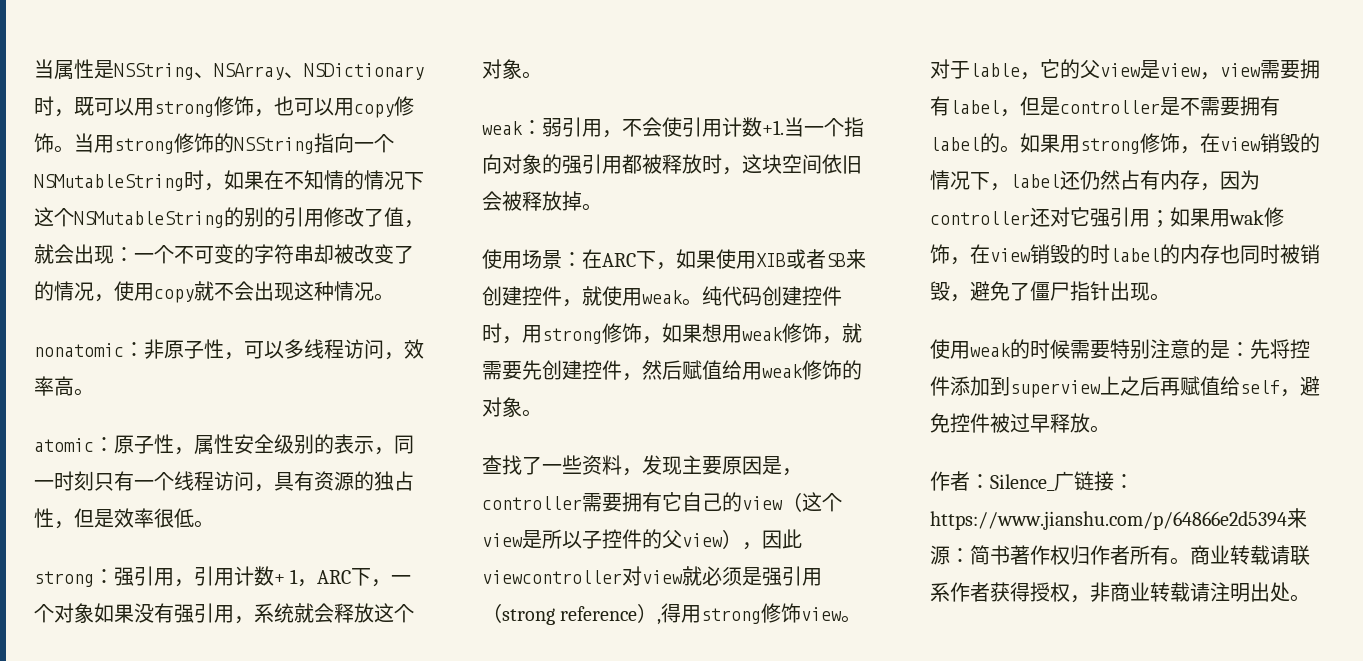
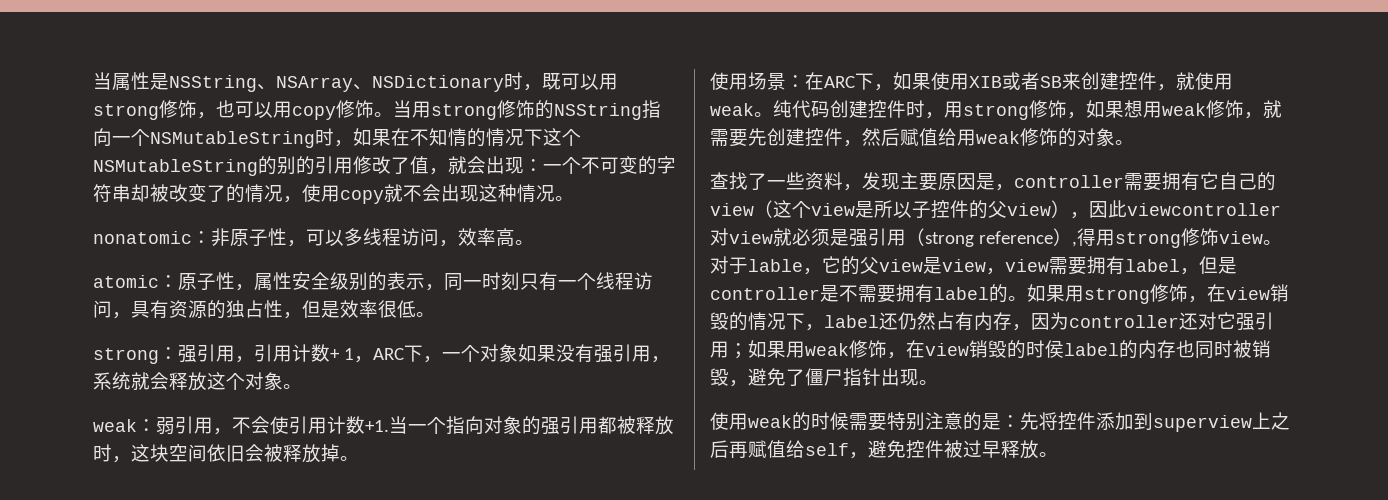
[1229,210,1264,225] wak -> [805,343,849,356] weak
(1110, 254) none -> [1045,340,1064,358] 侯
[930,471,1134,491] [930,508,1307,530] [930,545,1310,566] [930,582,1310,603] // 作者：Silence_广链接：https://www.jianshu.com/p/64866e2d5394来源：简书著作权归作者所有。商业转载请联系作者获得授权，非商业转载请注明出处。 -> (1058, 454) none

